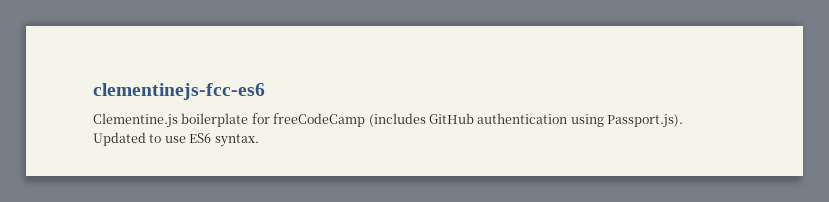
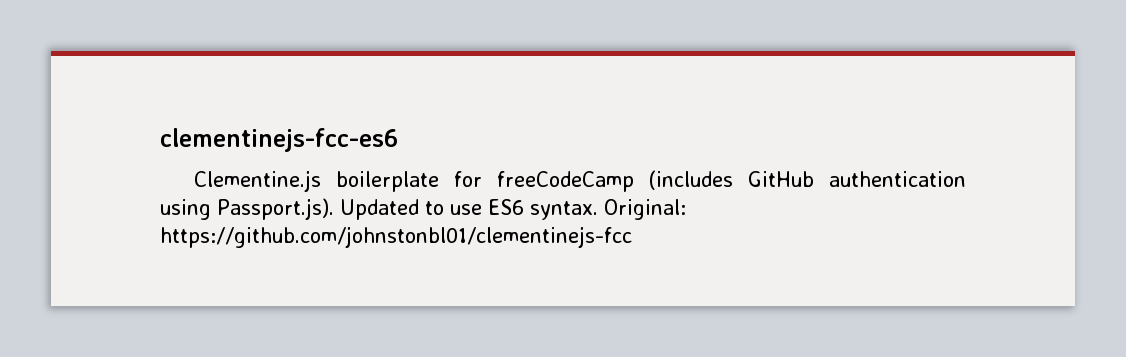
(259, 140) none -> [604,199,686,220] [160,226,632,248] Original: https://github.com/johnstonbl01/clementinejs-fcc

